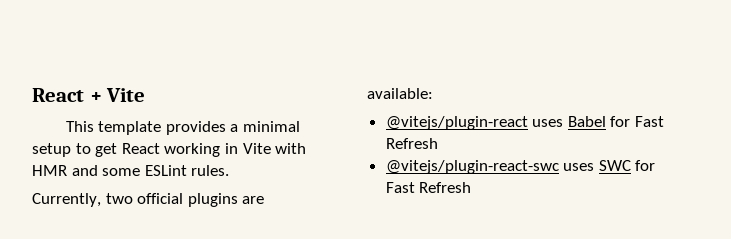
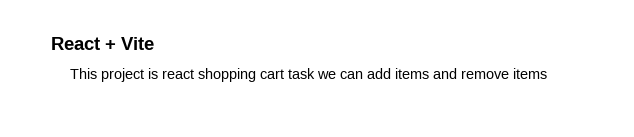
[98,121,301,135] [32,143,307,157] [32,165,230,176] [32,193,265,207] [367,88,433,99] [385,116,665,130] [385,138,438,149] [385,160,656,174] [385,182,472,193] template provides a minimal setup to get React working in Vite with HMR and some ESLint rules. // Currently, two official plugins are available: // @vitejs/plugin-react uses Babel for Fast Refresh // @vitejs/plugin-react-swc uses SWC for Fast Refresh -> [101,68,548,82] project is react shopping cart task we can add items and remove items

